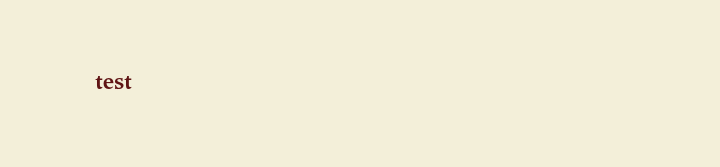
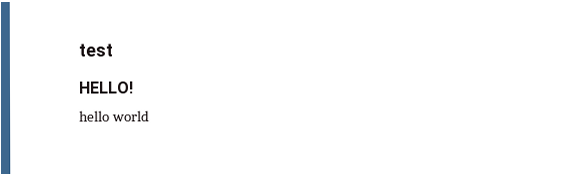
(132, 83) none -> [78,81,134,94] [79,110,150,122] // HELLO! // hello world

